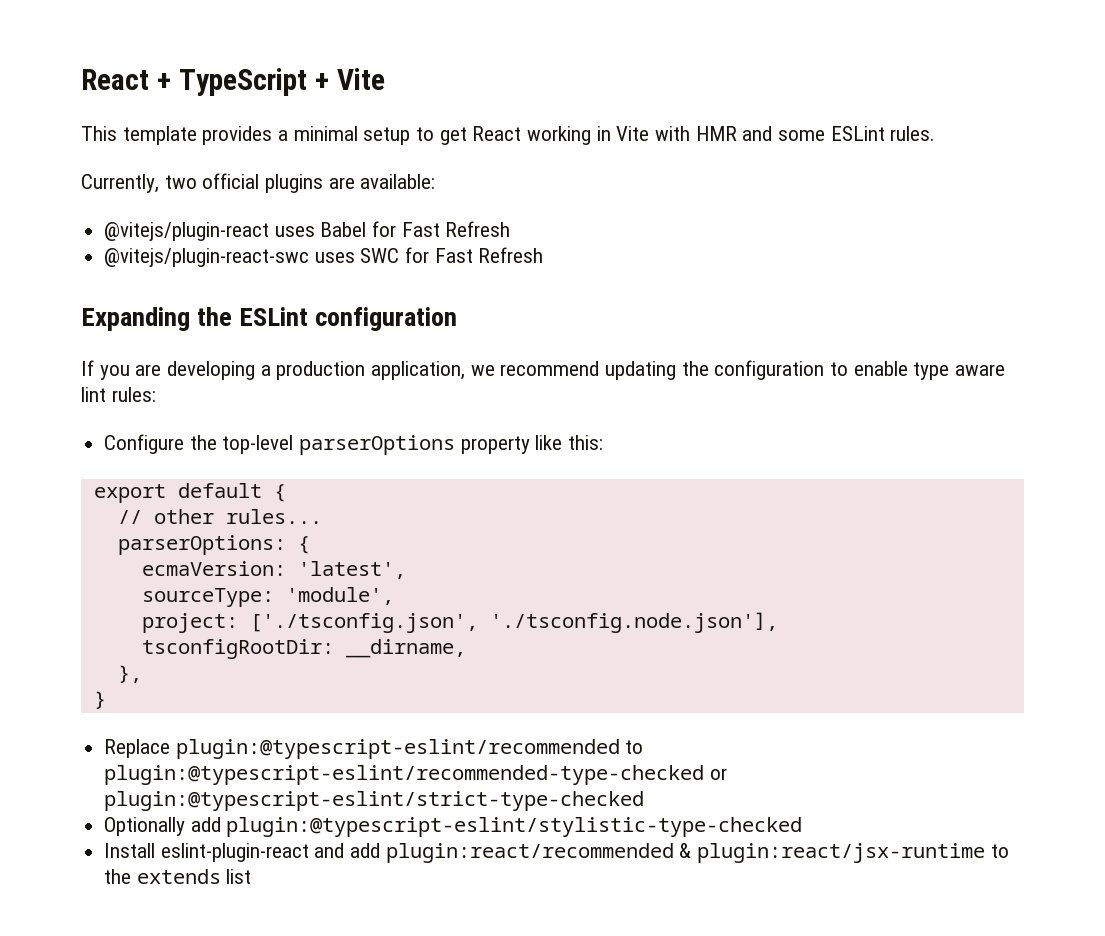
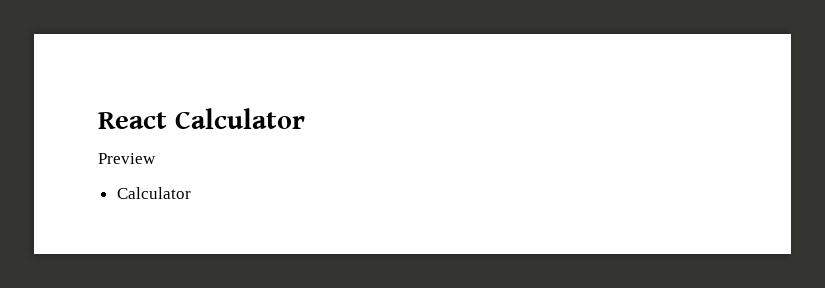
[81,68,385,96] [81,126,936,145] [81,173,436,193] [104,221,511,241] [104,247,544,267] [81,307,458,331] [81,360,1006,380] [81,387,156,402] [104,434,604,455] [93,483,286,503] [117,509,322,524] [117,535,310,555] [141,561,406,579] [141,587,394,607] [141,612,778,633] [141,639,466,659] [117,665,142,683] [93,691,106,709] [104,739,644,759] [104,765,727,785] [104,791,645,811] [104,817,803,837] [104,843,1009,863] [104,869,252,884] React + TypeScript + Vite // This template provides a minimal setup to get React working in Vite with HMR and some ESLint rules. // Currently, two official plugins are available: // @vitejs/plugin-react uses Babel for Fast Refresh // @vitejs/plugin-react-swc uses SWC for Fast Refresh // Expanding the ESLint configuration // If you are developing a production application, we recommend updating the configuration to enable type aware lint rules: // Configure the top-level parserOptions property like this: // export default { // // other rules... // parserOptions: { // ecmaVersion: 'latest', // sourceType: 'module', // project: ['./tsconfig.json', './tsconfig.node.json'], // tsconfigRootDir: __dirname, // }, // } // Replace plugin:@typescript-eslint/recommended to plugin:@typescript-eslint/recommended-type-checked or plugin:@typescript-eslint/strict-type-checked // Optionally add plugin:@typescript-eslint/stylistic-type-checked // Install eslint-plugin-react and add plugin:react/recommended & plugin:react/jsx-runtime to the extends list -> [98,108,305,129] [98,153,156,164] [116,187,191,199] React Calculator // Preview // Calculator

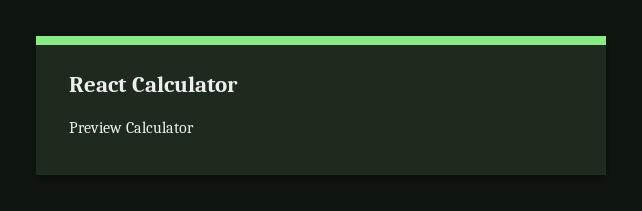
(156, 158) // -> (122, 127) none

